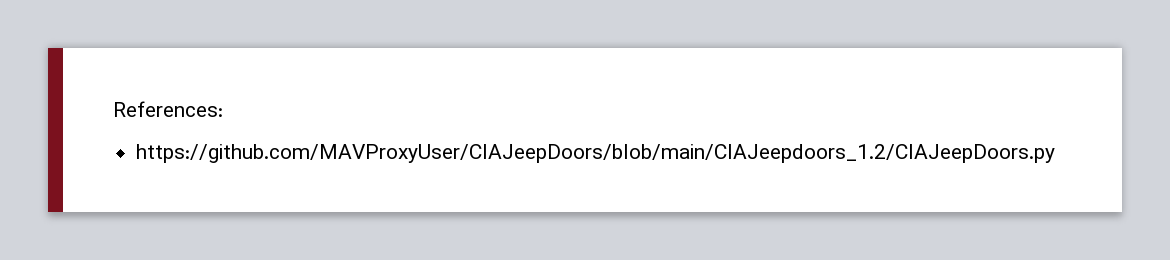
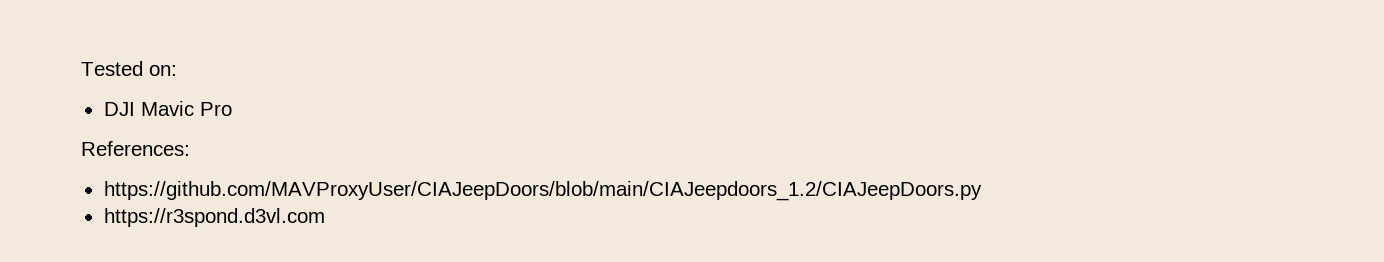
(113, 109) none -> [81,61,177,76] [103,101,232,116] Tested on: // DJI Mavic Pro //
(1056, 153) none -> [103,208,325,227] // https://r3spond.d3vl.com

